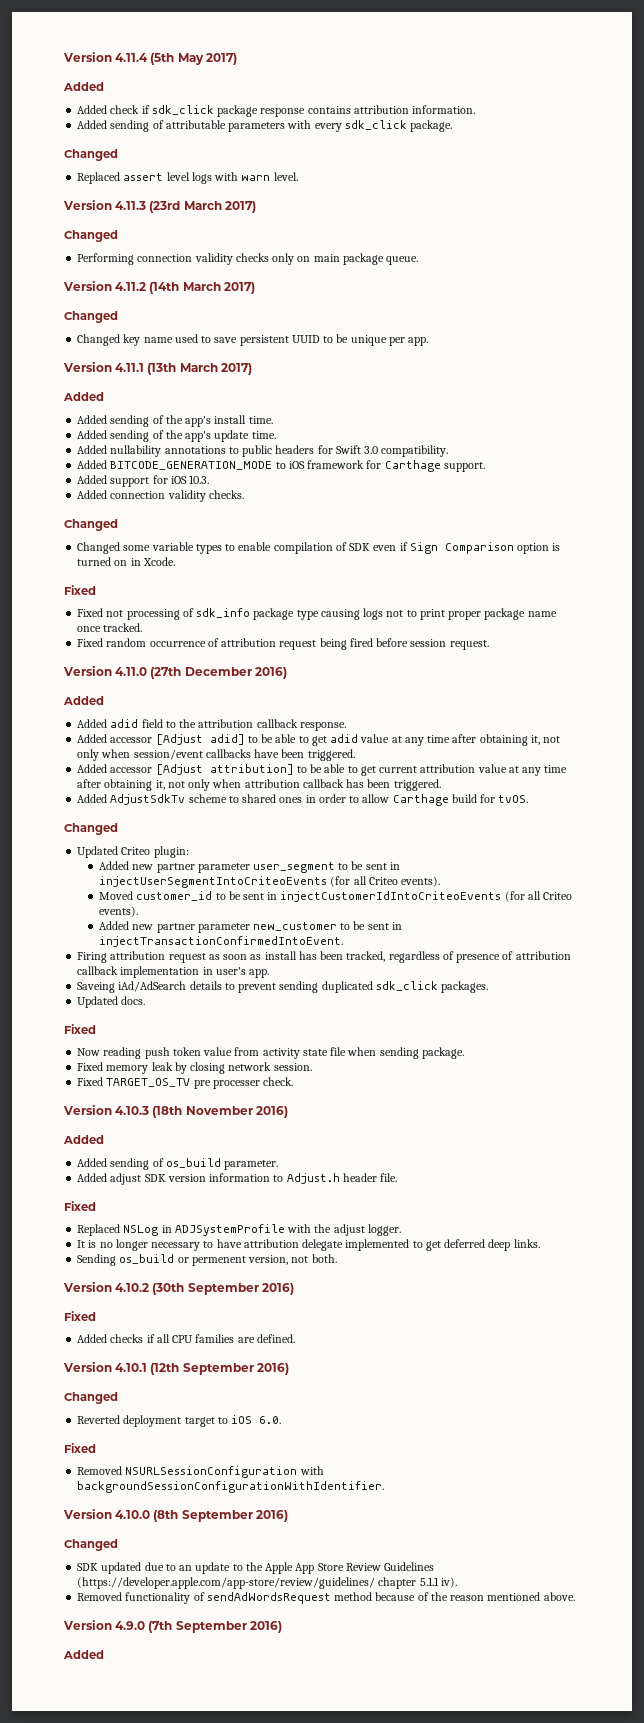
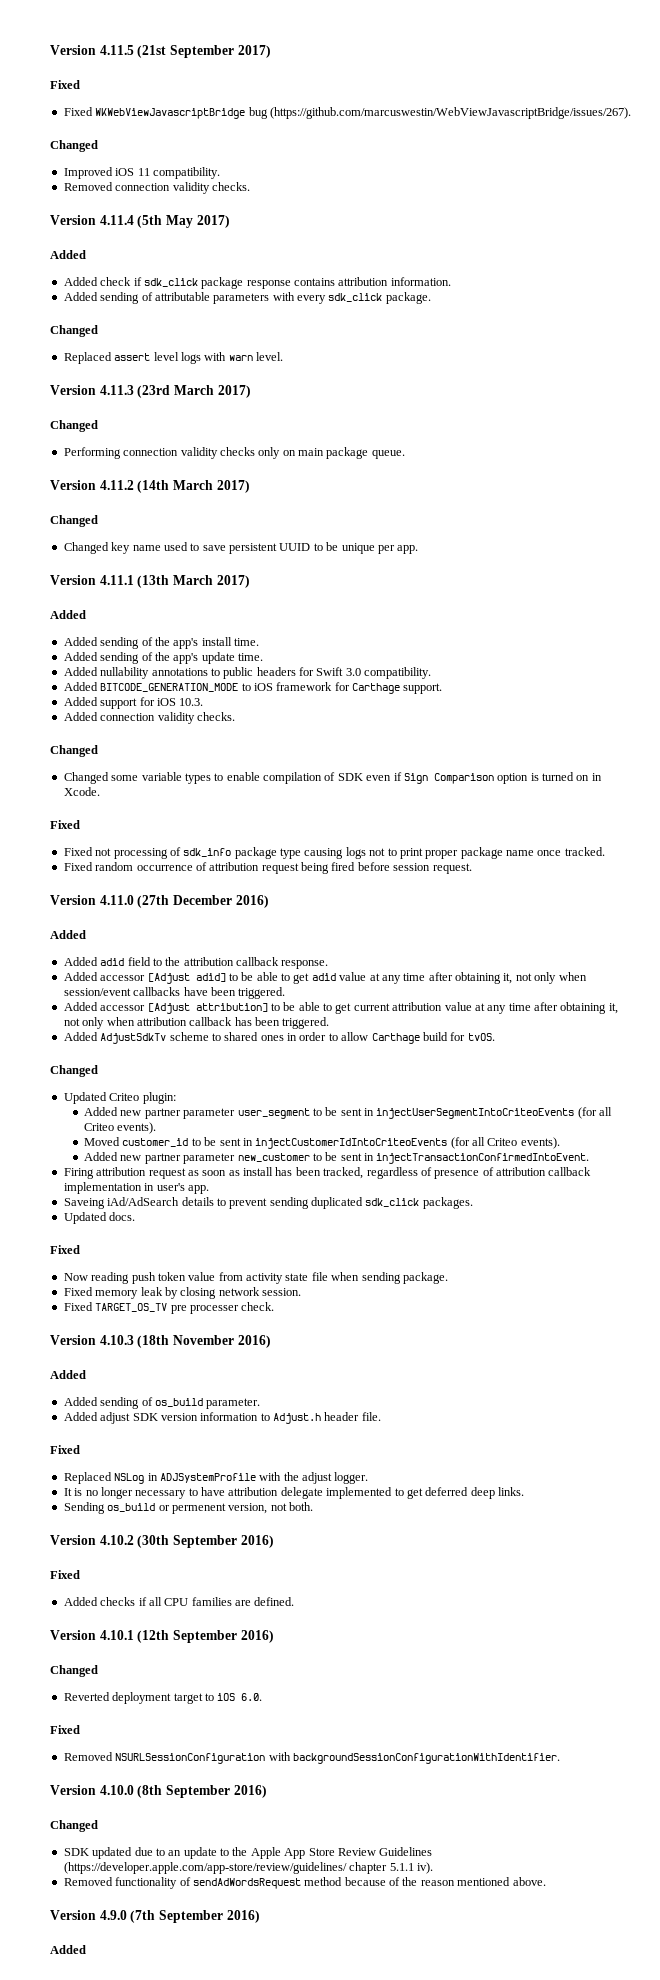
[63,52,112,62] Version -> [50,45,271,58] [50,80,80,89] [63,107,631,119] [50,140,98,152] [63,167,220,179] [63,182,250,194] [50,215,96,225] Version 4.11.5 (21st September 2017) // Fixed // Fixed WKWebViewJavascriptBridge bug (https://github.com/marcuswestin/WebViewJavascriptBridge/issues/267). // Changed // Improved iOS 11 compatibility. // Removed connection validity checks. // Version

